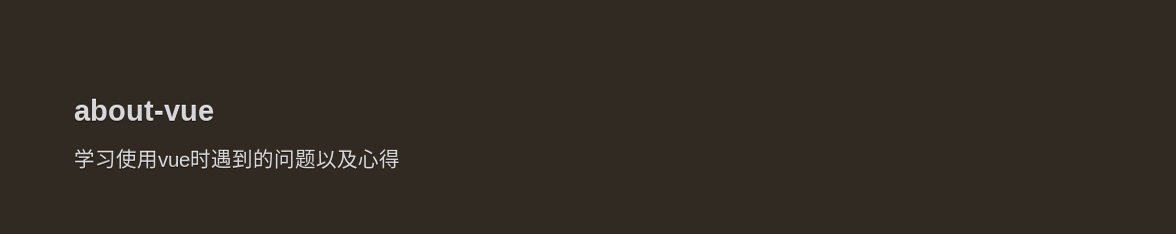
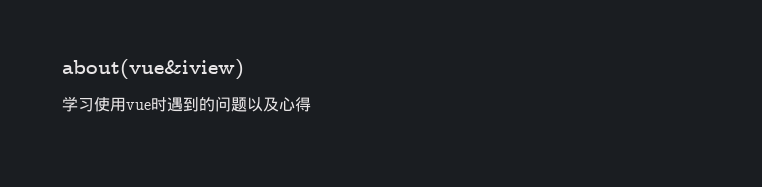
[73,98,215,121] about-vue -> [62,59,244,80] about(vue&iview)

